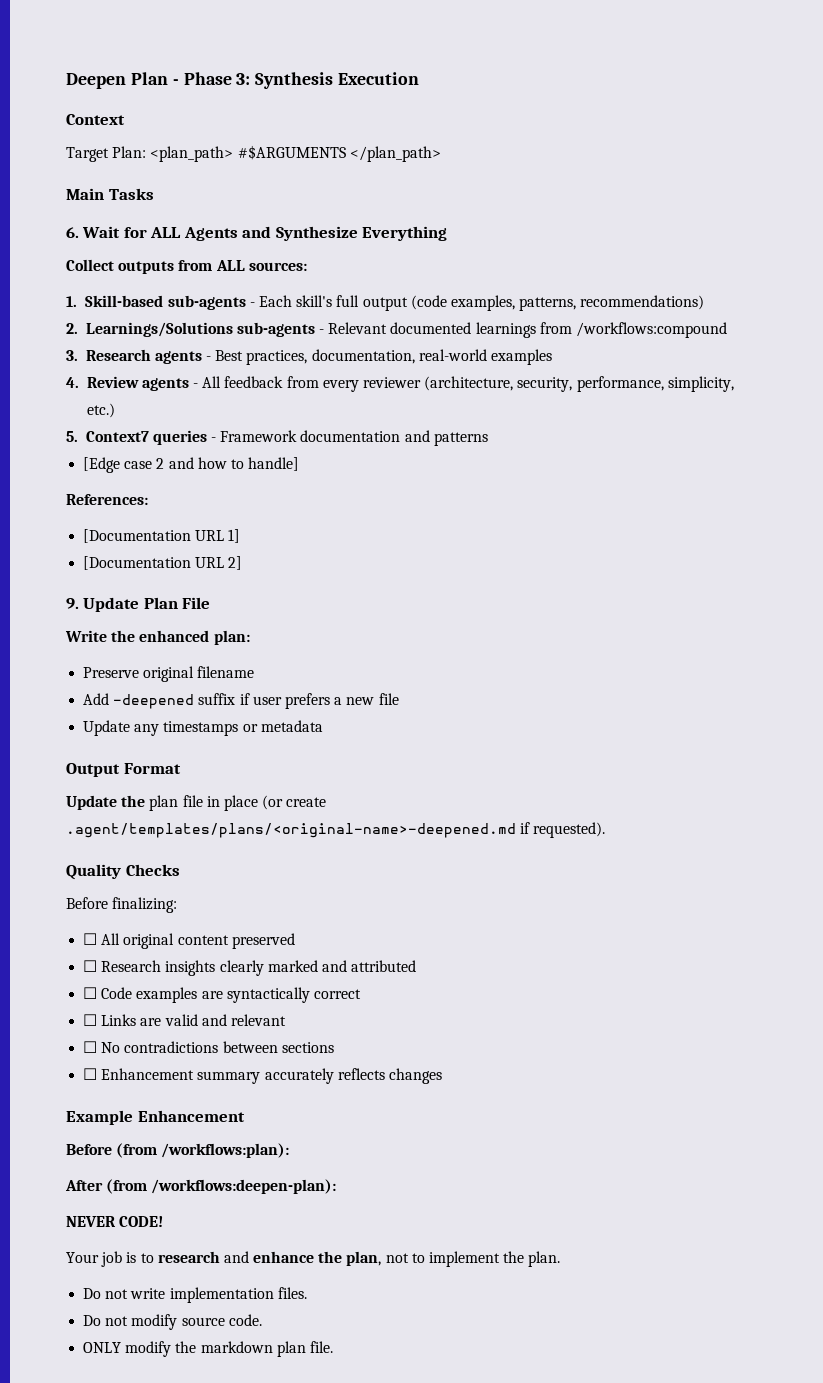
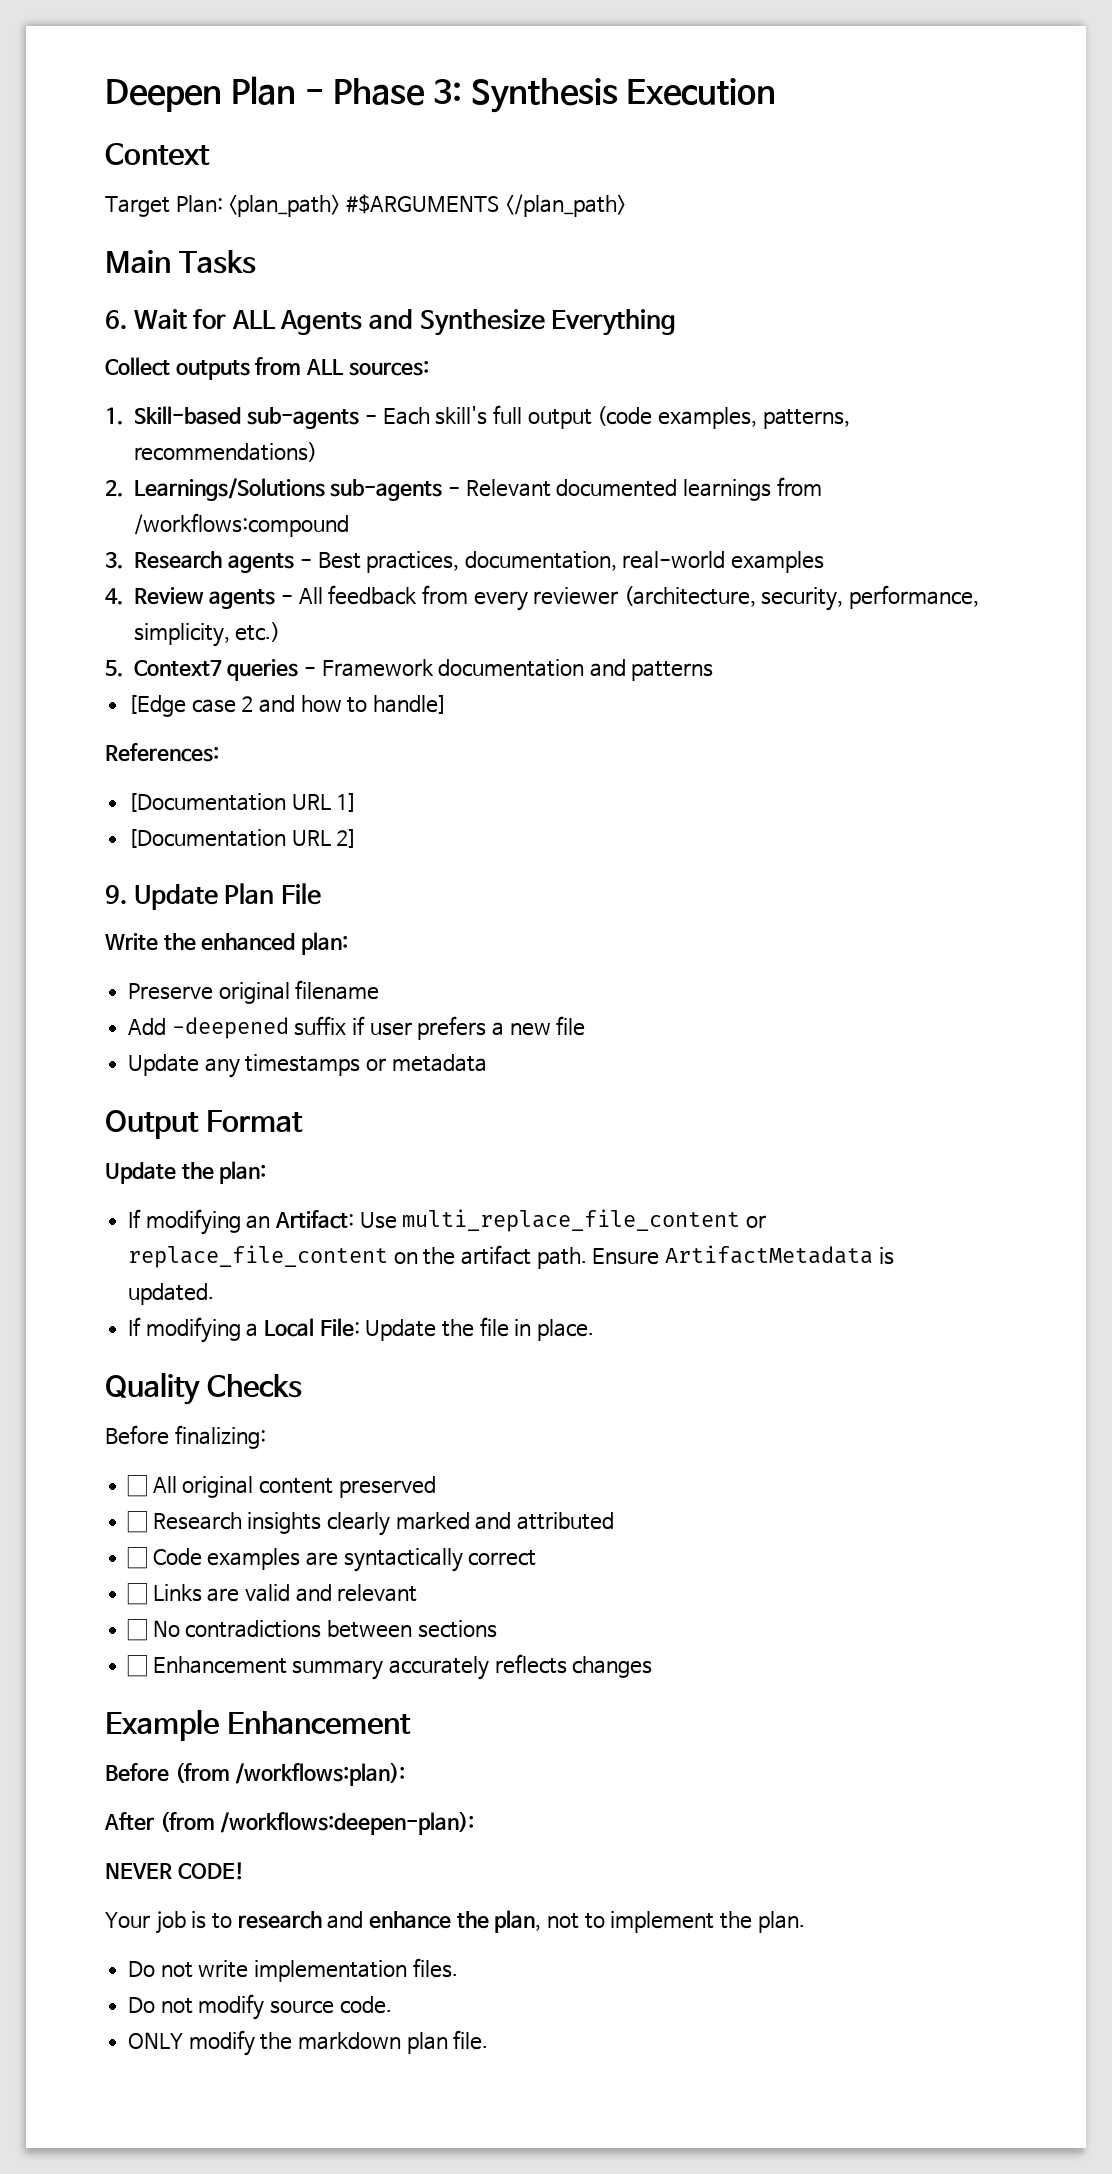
[149,795,327,811] [66,822,606,838] plan file in place (or create .agent/templates/plans/<original-name>-deepened.md if requested). -> [219,1161,267,1184] [128,1209,767,1235] [128,1245,894,1269] [128,1283,215,1305] [128,1317,595,1343] plan: // If modifying an Artifact: Use multi_replace_file_content or replace_file_content on the artifact path. Ensure ArtifactMetadata is updated. // If modifying a Local File: Update the file in place.

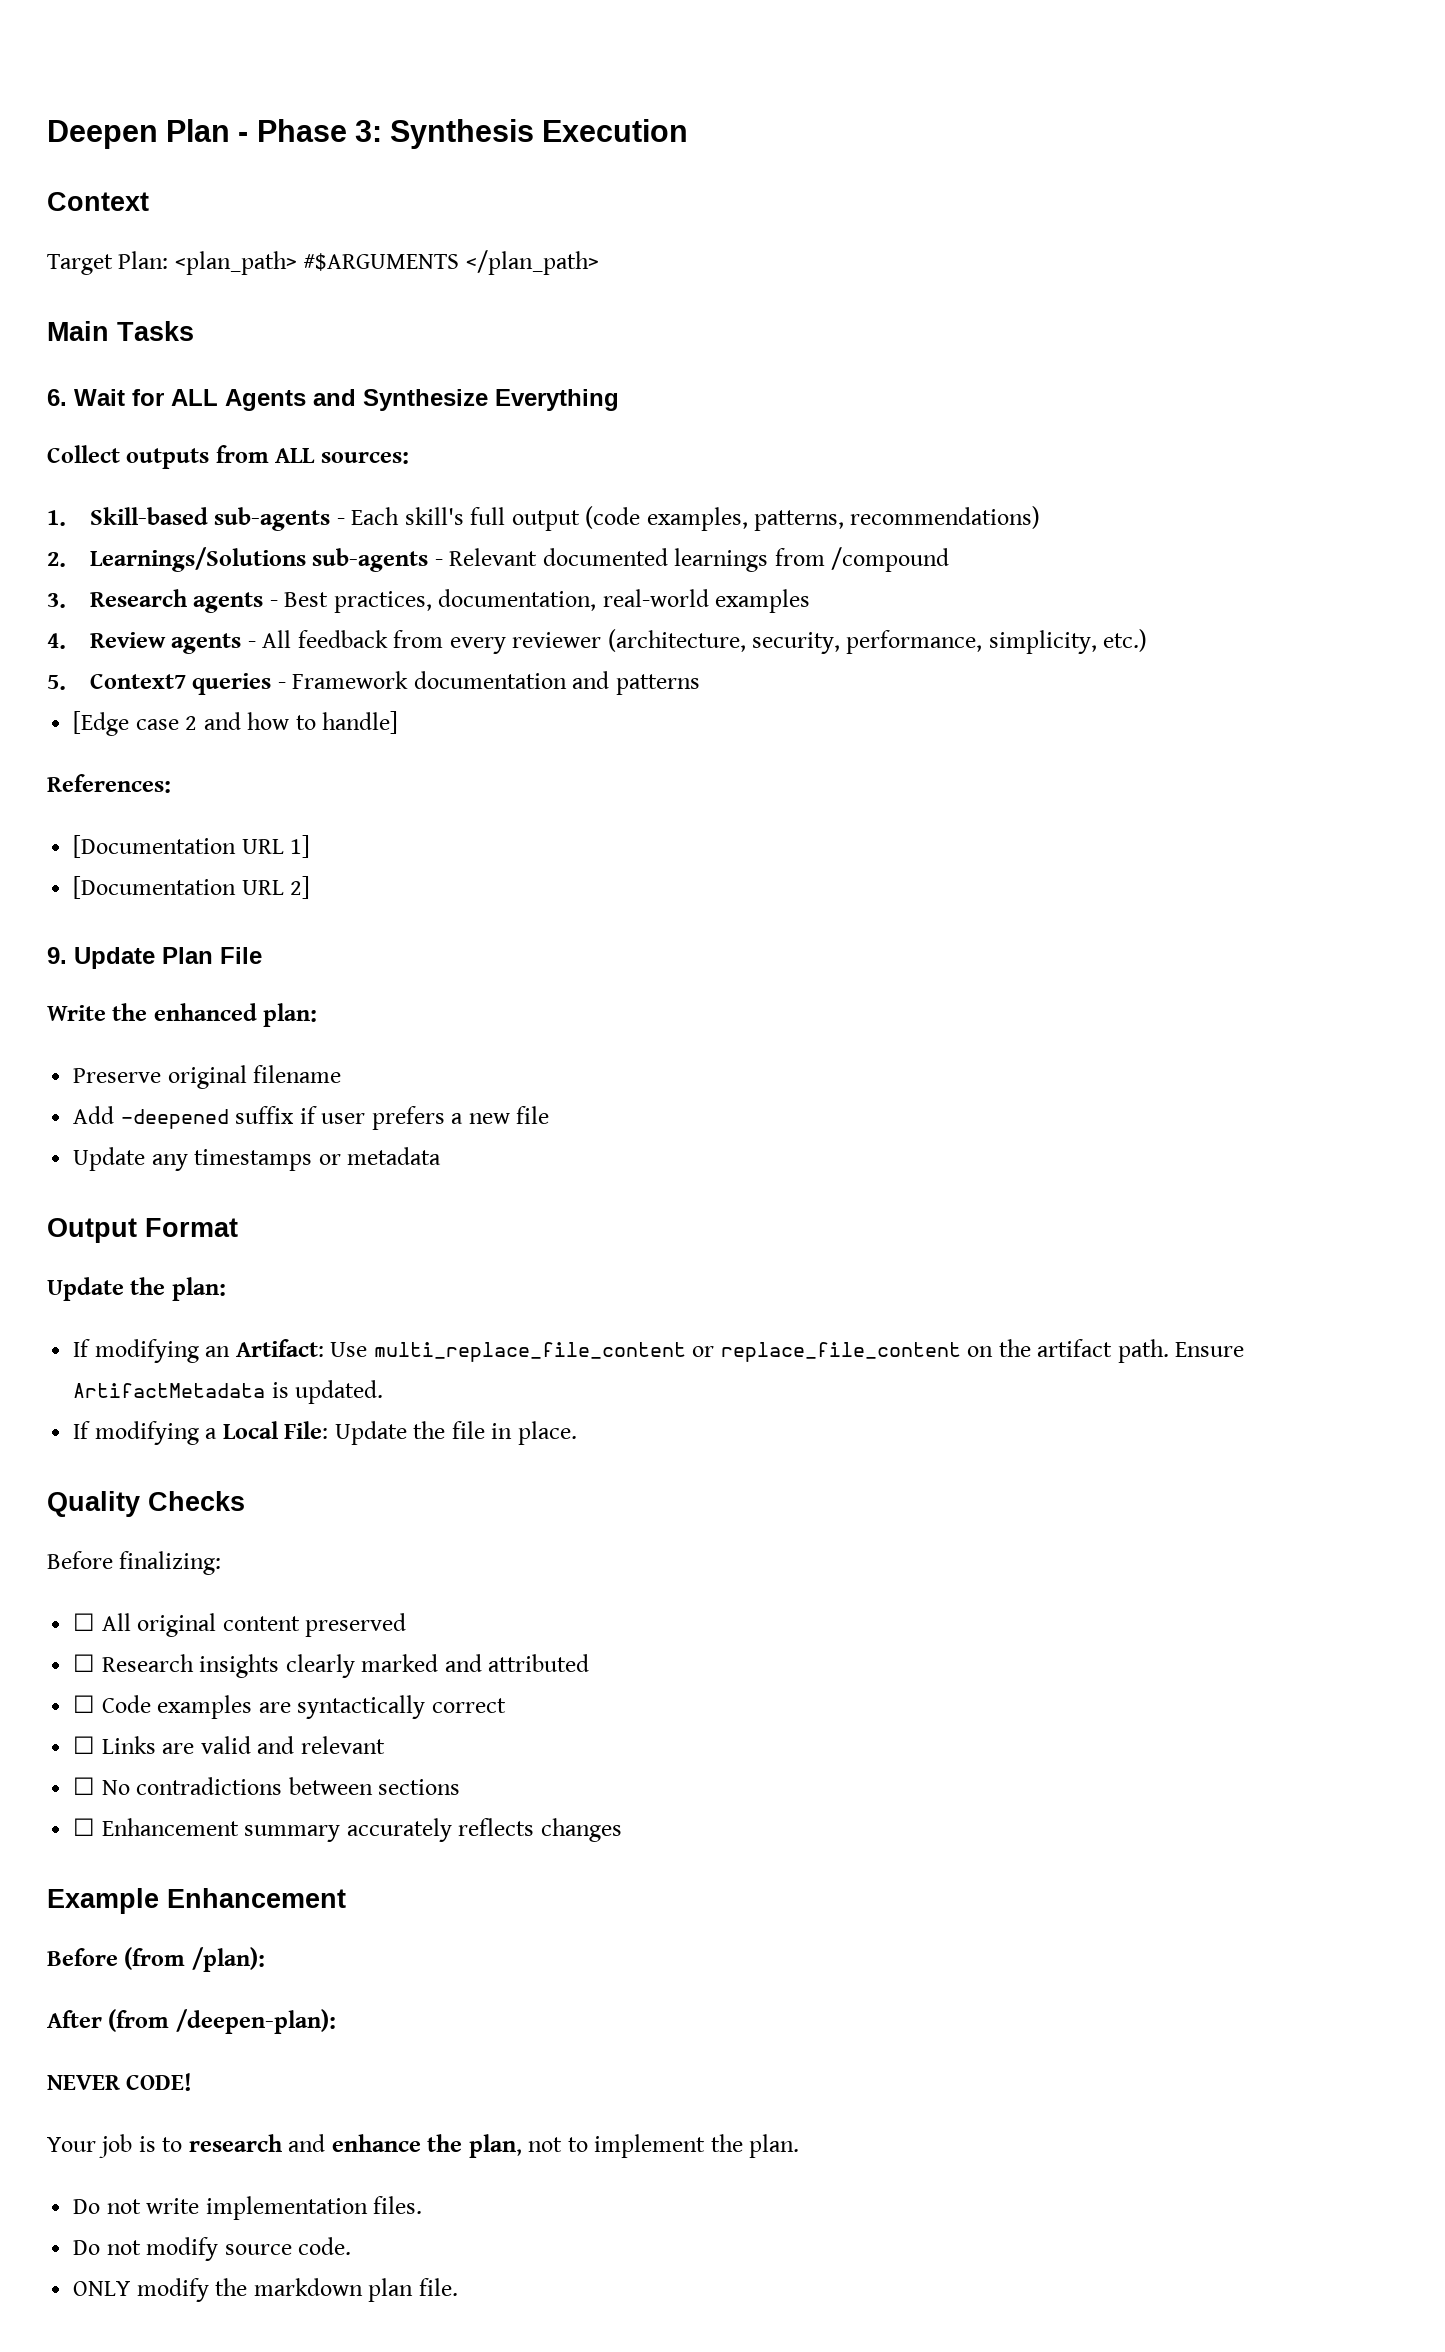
[133,513,349,537] /workflows:compound -> [831,547,950,572] /compound
[235,1762,406,1786] /workflows:plan): -> [191,1947,265,1972] /plan):
[220,1811,475,1835] /workflows:deepen-plan): -> [175,2009,336,2034] /deepen-plan):

